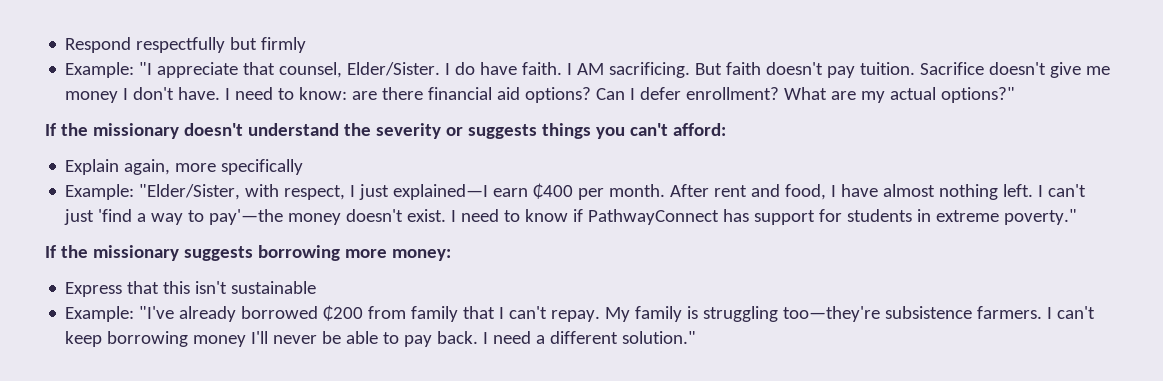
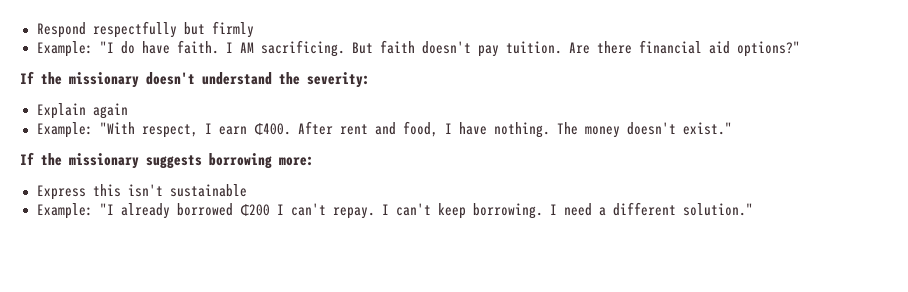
[157,62,451,78] appreciate that counsel, Elder/Sister. I -> (114, 47) none
[920,62,1111,78] [65,87,937,103] Sacrifice doesn't give me money I don't have. I need to know: are there financial aid options? Can I defer enrollment? What are my actual -> [568,40,730,54] Are there financial aid
[375,123,726,139] [65,159,304,175] [65,183,666,200] severity or suggests things you can't afford: // Explain again, more specifically // Example: "Elder/Sister, with respect, I just explained—I earn ₵400 per month. -> [307,72,370,88] [36,103,128,119] [36,122,291,138] severity: // Explain again // Example: "With respect, I earn ₵400.
[883,184,1087,200] [64,209,1078,225] almost nothing left. I can't just 'find a way to pay'—the money doesn't exist. I need to know if PathwayConnect has support for students in extreme poverty." -> [493,122,732,138] nothing. The money doesn't exist."
[344,249,451,261] more money: -> [279,156,314,166] more:
[127,281,160,294] that -> (86, 192) none
[139,306,175,319] "I've -> [99,203,114,215] "I
[368,306,1096,322] [65,331,479,347] from family that I can't repay. My family is struggling too—they're subsistence farmers. I can't keep borrowing money I'll never be able to pay back. -> [276,203,543,219] I can't repay. I can't keep borrowing.

